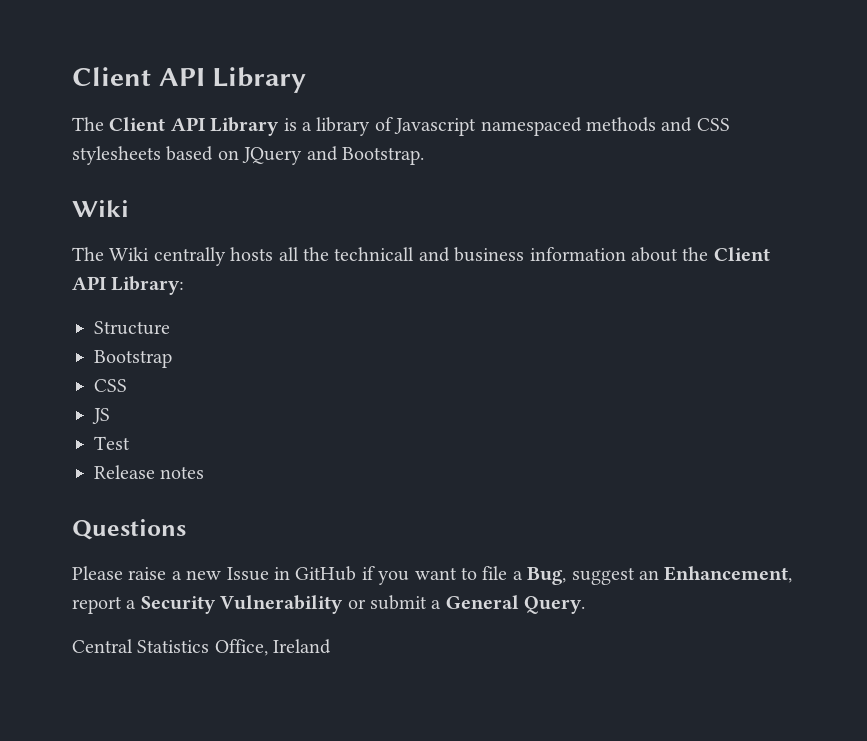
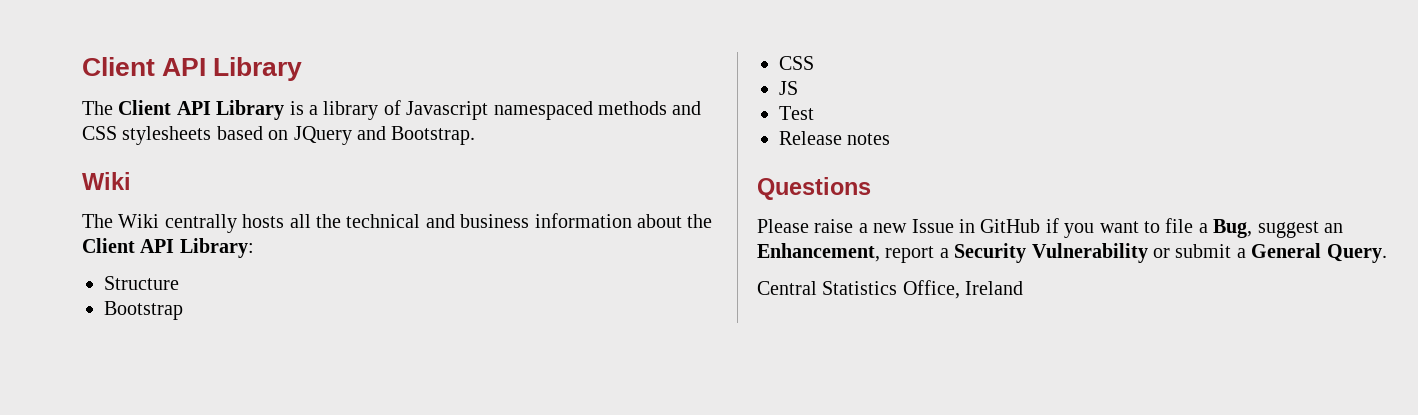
[334,247,415,261] technicall -> [346,214,421,228] technical

